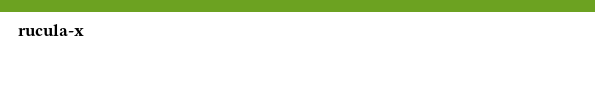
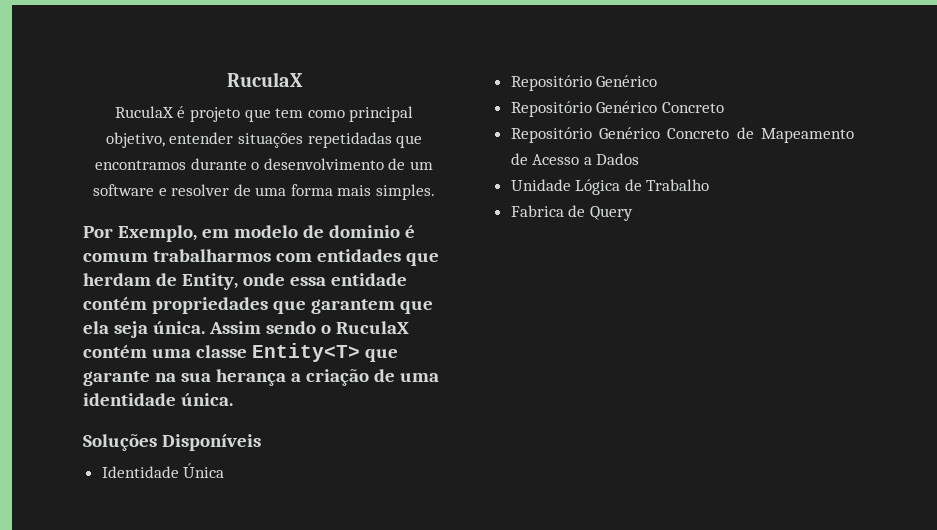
[18,24,84,36] rucula-x -> [226,72,303,87] [114,106,414,122] [105,132,423,148] [95,158,433,170] [92,184,436,200] [83,225,415,242] [83,249,439,266] [83,273,407,290] [83,297,433,314] [83,321,409,338] [83,343,398,362] [83,369,439,386] [83,393,233,406] [83,434,261,451] [101,463,225,478] [510,75,658,91] [510,101,724,117] [510,127,854,143] [510,153,640,165] [510,179,710,195] [510,205,633,221] RuculaX // RuculaX é projeto que tem como principal objetivo, entender situações repetidadas que encontramos durante o desenvolvimento de um software e resolver de uma forma mais simples. // Por Exemplo, em modelo de dominio é comum trabalharmos com entidades que herdam de Entity, onde essa entidade contém propriedades que garantem que ela seja única. Assim sendo o RuculaX contém uma classe Entity<T> que garante na sua herança a criação de uma identidade única. // Soluções Disponíveis // Identidade Única // Repositório Genérico // Repositório Genérico Concreto // Repositório Genérico Concreto de Mapeamento de Acesso a Dados // Unidade Lógica de Trabalho // Fabrica de Query

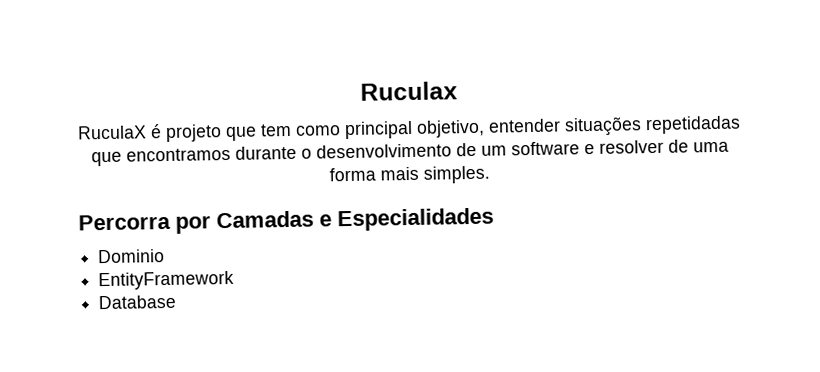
[226,72,303,87] RuculaX -> [359,81,458,101] Ruculax
[83,225,415,242] [83,249,439,266] [83,273,407,290] [83,297,433,314] [83,321,409,338] [83,343,398,362] [83,369,439,386] [83,393,233,406] [83,434,261,451] [101,463,225,478] [510,75,658,91] [510,101,724,117] [510,127,854,143] [510,153,640,165] [510,179,710,195] [510,205,633,221] Por Exemplo, em modelo de dominio é comum trabalharmos com entidades que herdam de Entity, onde essa entidade contém propriedades que garantem que ela seja única. Assim sendo o RuculaX contém uma classe Entity<T> que garante na sua herança a criação de uma identidade única. // Soluções Disponíveis // Identidade Única // Repositório Genérico // Repositório Genérico Concreto // Repositório Genérico Concreto de Mapeamento de Acesso a Dados // Unidade Lógica de Trabalho // Fabrica de Query -> [78,207,494,234] [98,249,166,264] [98,270,235,291] [98,294,177,310] Percorra por Camadas e Especialidades // Dominio // EntityFramework // Database

